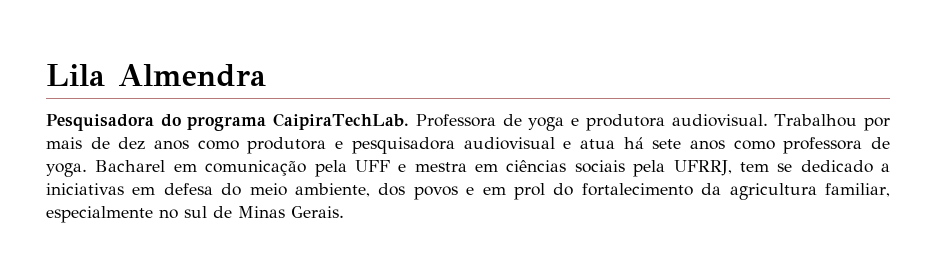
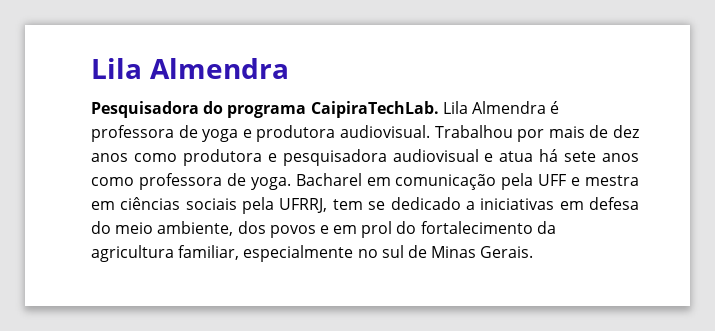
[415,114,496,127] Professora -> [442,101,560,114] [91,125,174,142] Lila Almendra é professora

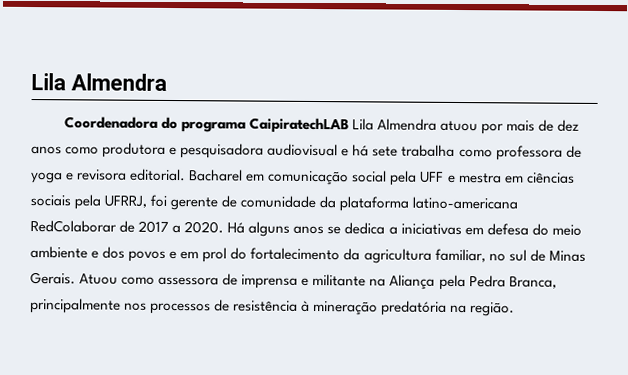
[91,101,199,118] Pesquisadora -> [63,116,158,129] Coordenadora
[310,101,560,118] [91,125,513,142] CaipiraTechLab. Lila Almendra é professora de yoga e produtora audiovisual. Trabalhou -> [248,117,479,134] CaipiratechLAB Lila Almendra atuou
[499,151,534,162] atua -> (350, 152) none
[601,153,639,162] anos -> [401,144,456,157] trabalha
[250,177,291,190] yoga. -> [31,168,187,184] yoga e revisora editorial.
(497, 182) none -> [352,170,388,183] social
[332,197,461,210] tem se dedicado -> [150,194,519,212] [30,220,386,237] foi gerente de comunidade da plataforma latino-americana RedColaborar de 2017 a 2020. Há alguns anos se dedica
[157,221,234,236] ambiente, -> [30,246,100,259] ambiente e
[243,245,354,262] especialmente -> (486, 255) none
(534, 252) none -> [79,273,557,291] [30,298,516,317] Atuou como assessora de imprensa e militante na Aliança pela Pedra Branca, principalmente nos processos de resistência à mineração predatória na região.

